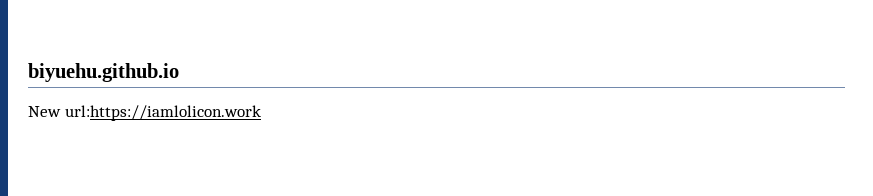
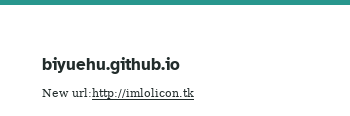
[64,105,261,121] url:https://iamlolicon.work -> [72,88,194,99] url:http://imlolicon.tk

